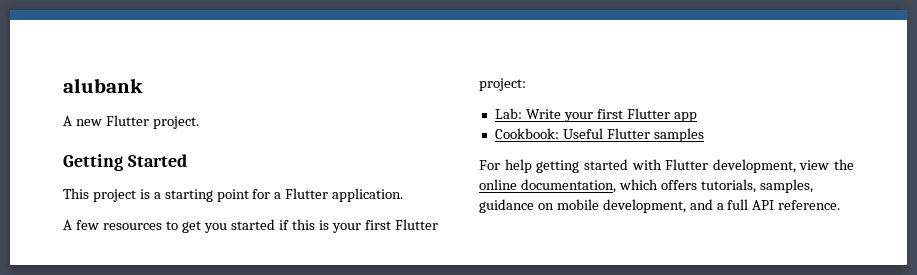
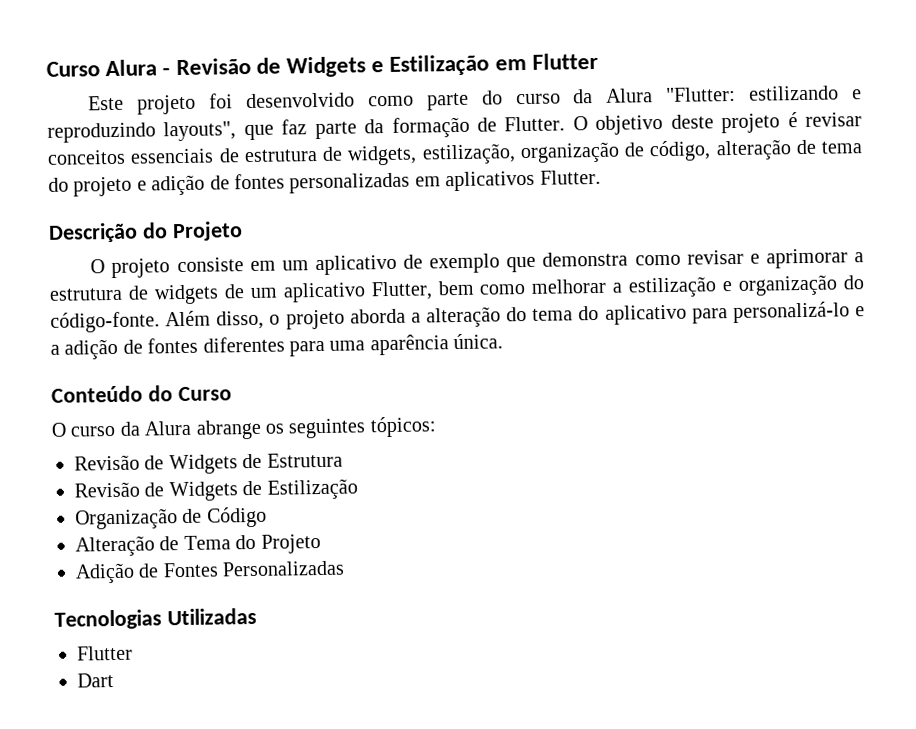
[63,78,143,93] [63,115,199,129] [63,154,187,171] [63,188,404,202] [63,219,438,233] [479,78,526,91] [494,108,697,122] [494,128,704,142] [479,159,854,173] [479,179,813,193] [479,199,841,213] alubank // A new Flutter project. // Getting Started // This project is a starting point for a Flutter application. // A few resources to get you started if this is your first Flutter project: // Lab: Write your first Flutter app // Cookbook: Useful Flutter samples // For help getting started with Flutter development, view the online documentation, which offers tutorials, samples, guidance on mobile development, and a full API reference. -> [46,52,598,78] [88,85,862,115] [47,112,863,143] [47,139,862,166] [48,169,601,197] [48,221,243,243] [90,248,864,279] [49,274,865,305] [50,301,865,333] [50,333,504,360] [51,385,232,403] [51,416,437,440] [74,452,343,475] [74,478,358,502] [75,506,267,530] [75,534,321,557] [75,560,346,584] [54,607,257,630] [77,645,133,661] [77,673,114,688] Curso Alura - Revisão de Widgets e Estilização em Flutter // Este projeto foi desenvolvido como parte do curso da Alura "Flutter: estilizando e reproduzindo layouts", que faz parte da formação de Flutter. O objetivo deste projeto é revisar conceitos essenciais de estrutura de widgets, estilização, organização de código, alteração de tema do projeto e adição de fontes personalizadas em aplicativos Flutter. // Descrição do Projeto // O projeto consiste em um aplicativo de exemplo que demonstra como revisar e aprimorar a estrutura de widgets de um aplicativo Flutter, bem como melhorar a estilização e organização do código-fonte. Além disso, o projeto aborda a alteração do tema do aplicativo para personalizá-lo e a adição de fontes diferentes para uma aparência única. // Conteúdo do Curso // O curso da Alura abrange os seguintes tópicos: // Revisão de Widgets de Estrutura // Revisão de Widgets de Estilização // Organização de Código // Alteração de Tema do Projeto // Adição de Fontes Personalizadas // Tecnologias Utilizadas // Flutter // Dart

